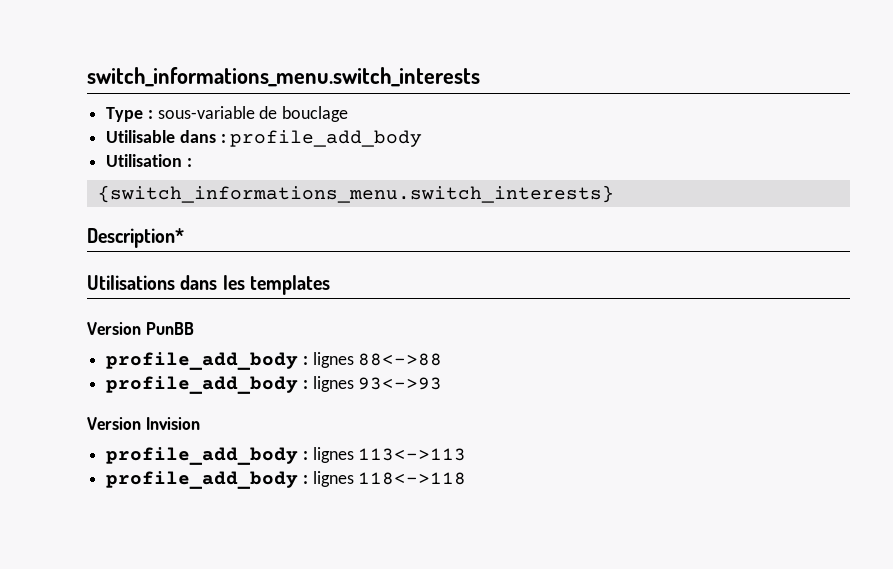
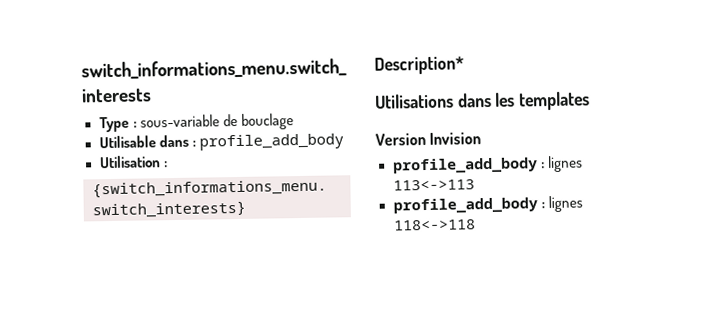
[87,322,194,335] [106,352,443,370] [106,376,443,394] // Version PunBB // profile_add_body : lignes 88<->88 // profile_add_body : lignes 93<->93 -> (591, 101) none

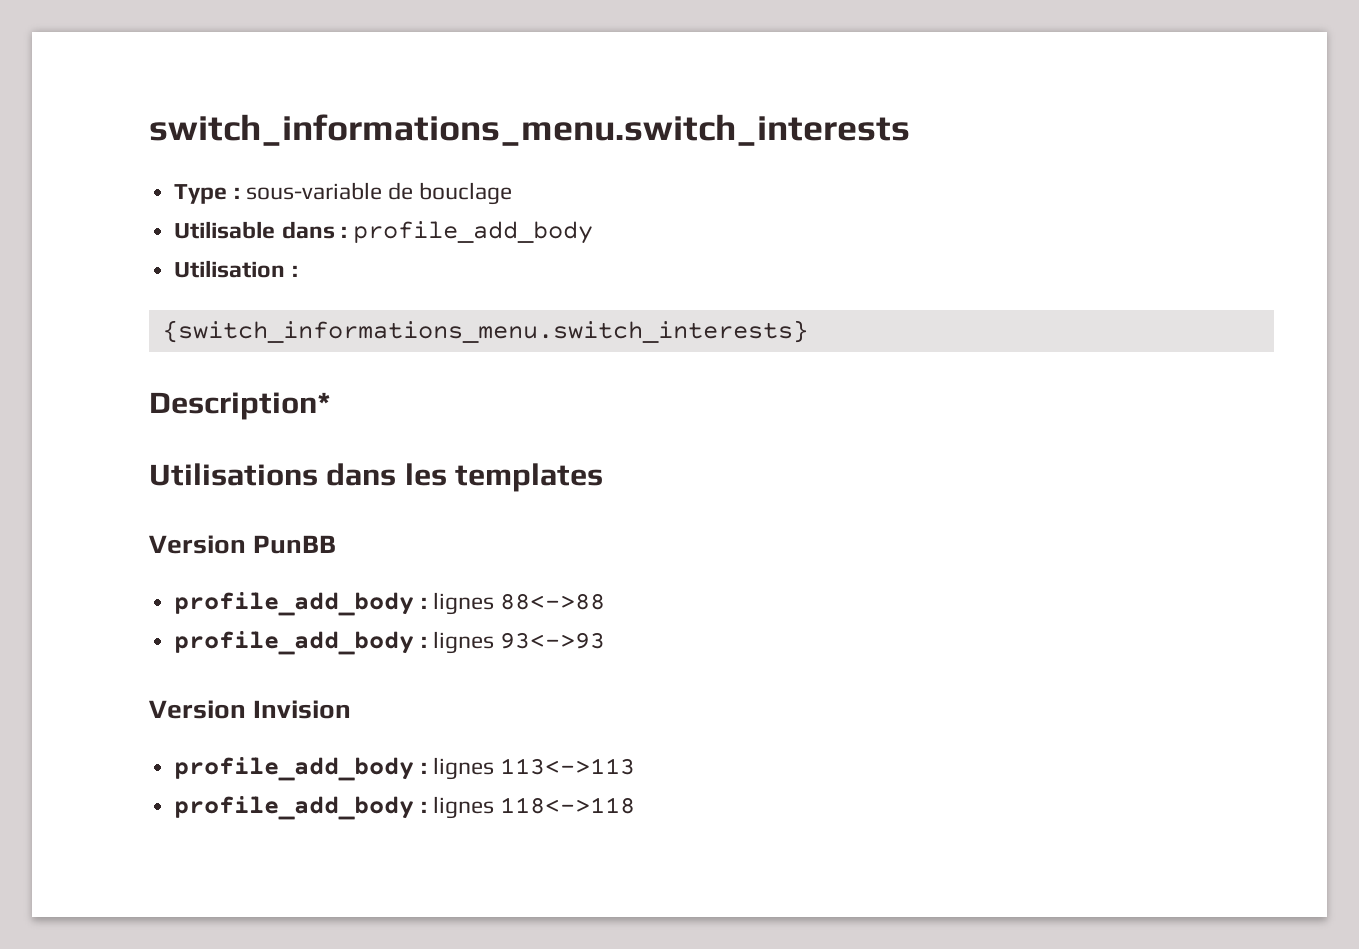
(591, 101) none -> [149,535,337,554] [174,592,605,616] [174,631,605,655] // Version PunBB // profile_add_body : lignes 88<->88 // profile_add_body : lignes 93<->93

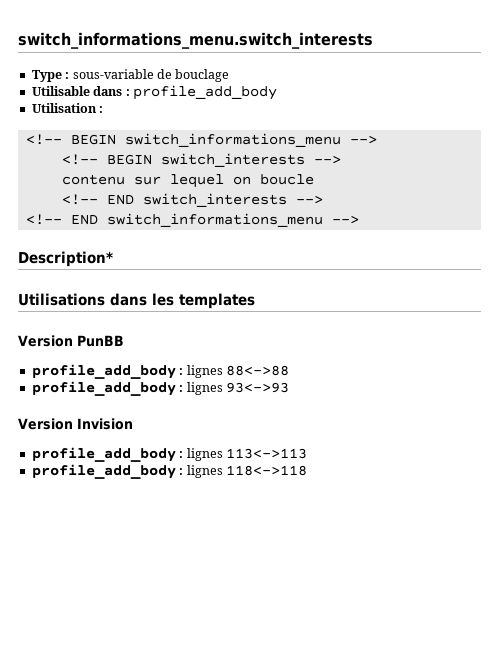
[162,320,808,343] {switch_informations_menu.switch_interests} -> [25,133,377,147] [61,153,341,167] [61,174,314,188] [61,193,323,207] [25,213,359,227] <!-- BEGIN switch_informations_menu --> // <!-- BEGIN switch_interests --> // contenu sur lequel on boucle // <!-- END switch_interests --> // <!-- END switch_informations_menu -->

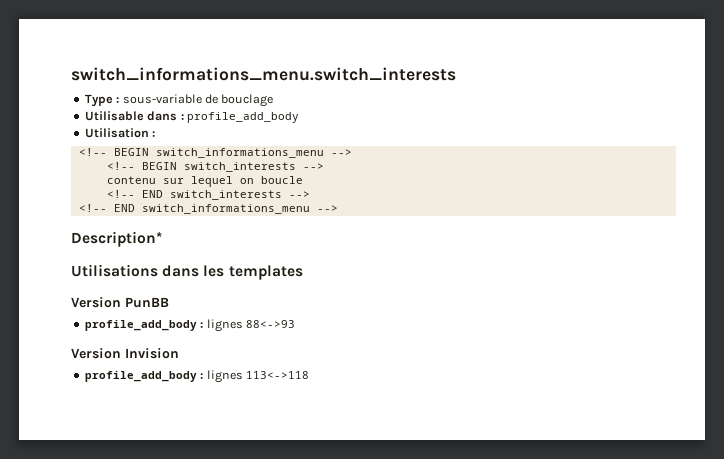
[225,365,289,376] [31,381,289,396] 88<->88 // profile_add_body : lignes 93<->93 -> [245,320,295,328] 88<->93
[225,448,307,459] [31,464,307,479] 113<->113 // profile_add_body : lignes 118<->118 -> [245,371,309,379] 113<->118

